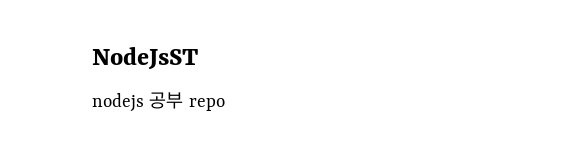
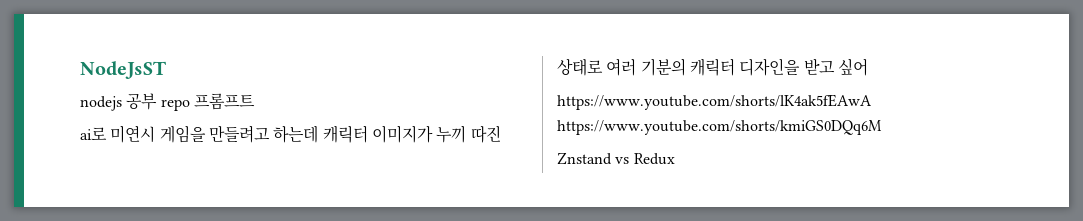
(225, 104) none -> [193,93,255,110] [80,125,501,143] [557,58,868,76] [557,94,872,110] [557,120,882,135] [557,152,675,165] 프롬프트 // ai로 미연시 게임을 만들려고 하는데 캐릭터 이미지가 누끼 따진 상태로 여러 기분의 캐릭터 디자인을 받고 싶어 // https://www.youtube.com/shorts/lK4ak5fEAwA https://www.youtube.com/shorts/kmiGS0DQq6M // Znstand vs Redux

